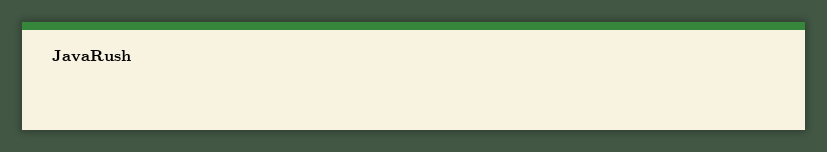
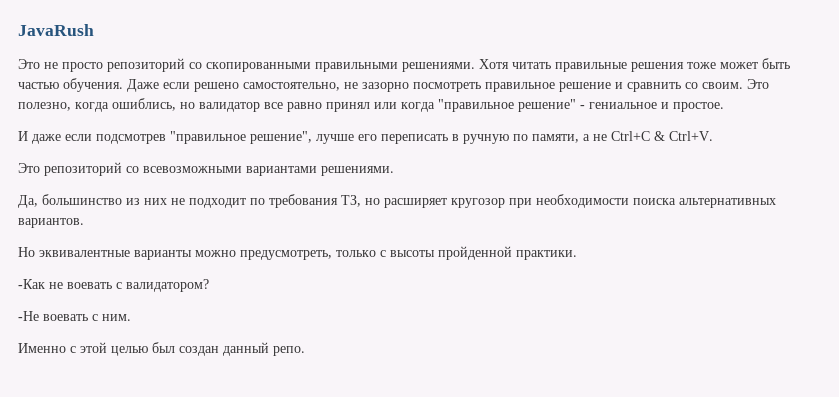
(131, 56) none -> [18,58,790,72] [18,78,769,92] [18,98,724,112] [18,131,713,144] [18,162,394,176] [18,194,776,208] [18,218,84,228] [18,246,577,260] [18,279,209,292] [18,311,131,321] [18,342,305,356] // Это не просто репозиторий со скопированными правильными решениями. Хотя читать правильные решения тоже может быть частью обучения. Даже если решено самостоятельно, не зазорно посмотреть правильное решение и сравнить со своим. Это полезно, когда ошиблись, но валидатор все равно принял или когда "правильное решение" - гениальное и простое. // И даже если подсмотрев "правильное решение", лучше его переписать в ручную по памяти, а не Ctrl+C & Ctrl+V. // Это репозиторий со всевозможными вариантами решениями. // Да, большинство из них не подходит по требования ТЗ, но расширяет кругозор при необходимости поиска альтернативных вариантов. // Но эквивалентные варианты можно предусмотреть, только с высоты пройденной практики. // -Как не воевать с валидатором? // -Не воевать с ним. // Именно с этой целью был создан данный репо.

